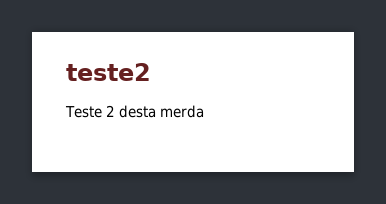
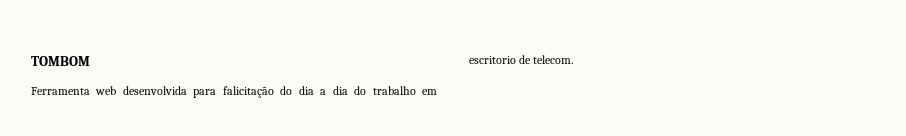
[66,63,151,81] [65,105,205,118] teste2 // Teste 2 desta merda -> [31,56,90,66] [31,86,437,98] [469,55,574,64] TOMBOM // Ferramenta web desenvolvida para falicitação do dia a dia do trabalho em escritorio de telecom.

